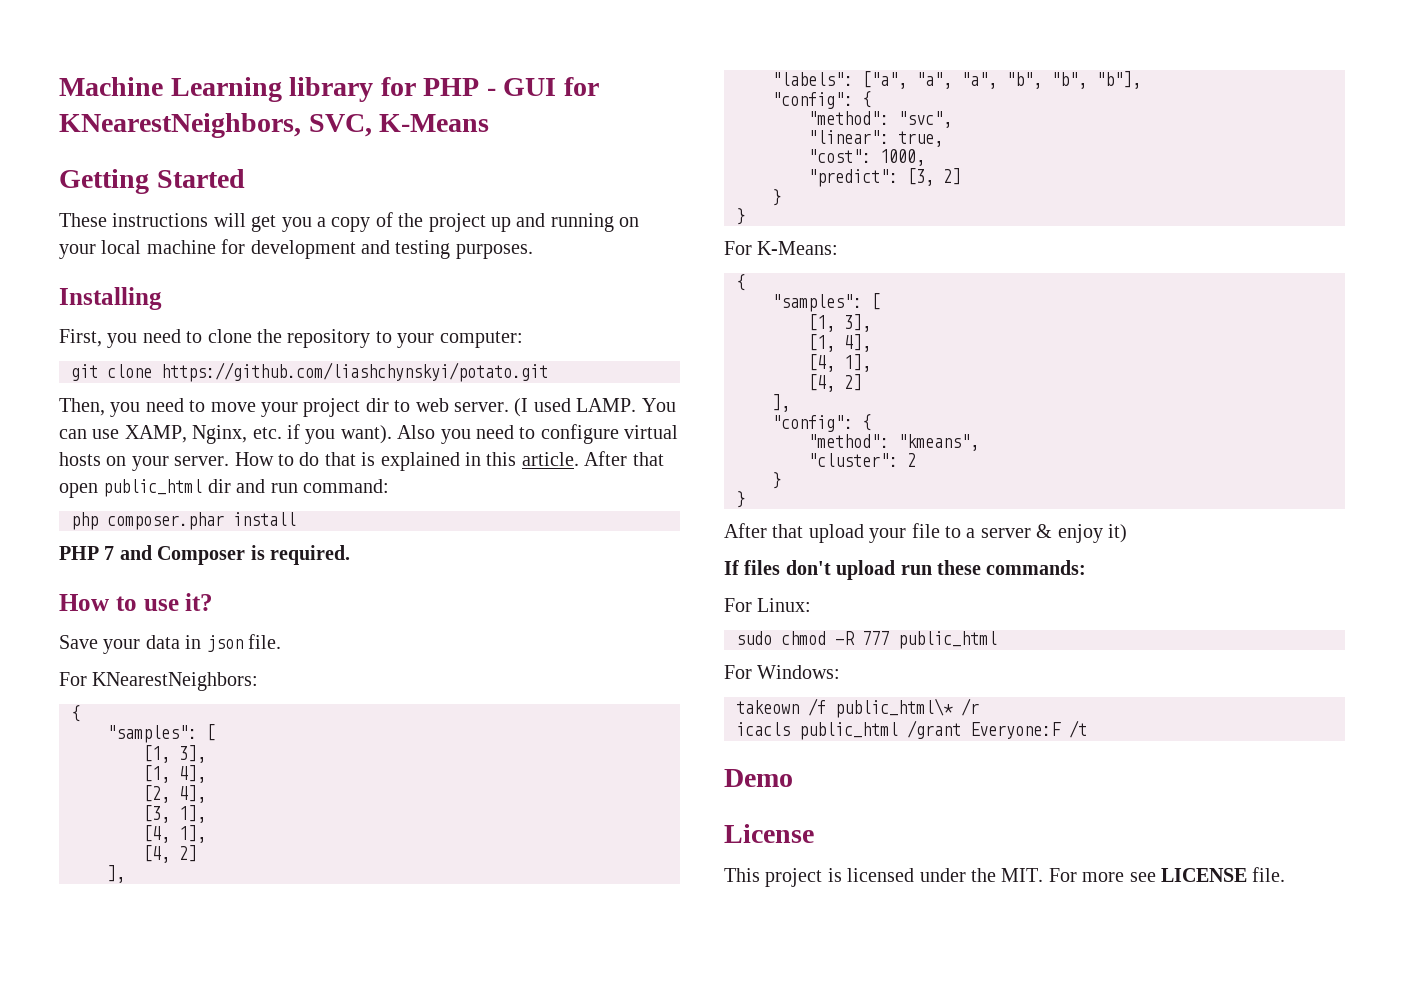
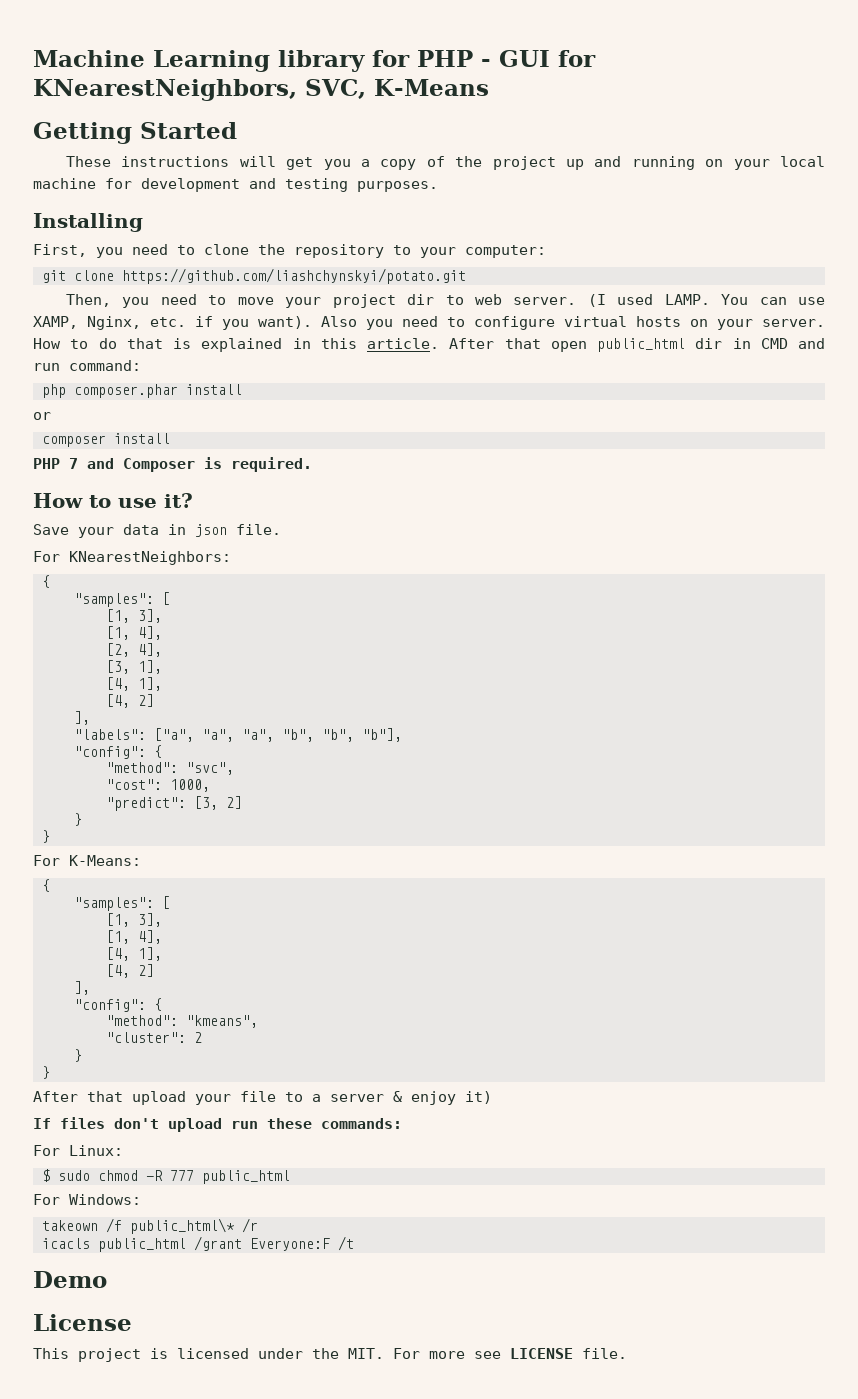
(231, 486) none -> [732,338,788,349] in CMD
(296, 519) none -> [33,412,51,420] [41,433,170,447] // or // composer install
[808,130,943,147] // "linear": true, -> (234, 768) none
(812, 605) none -> [41,1169,50,1182] $

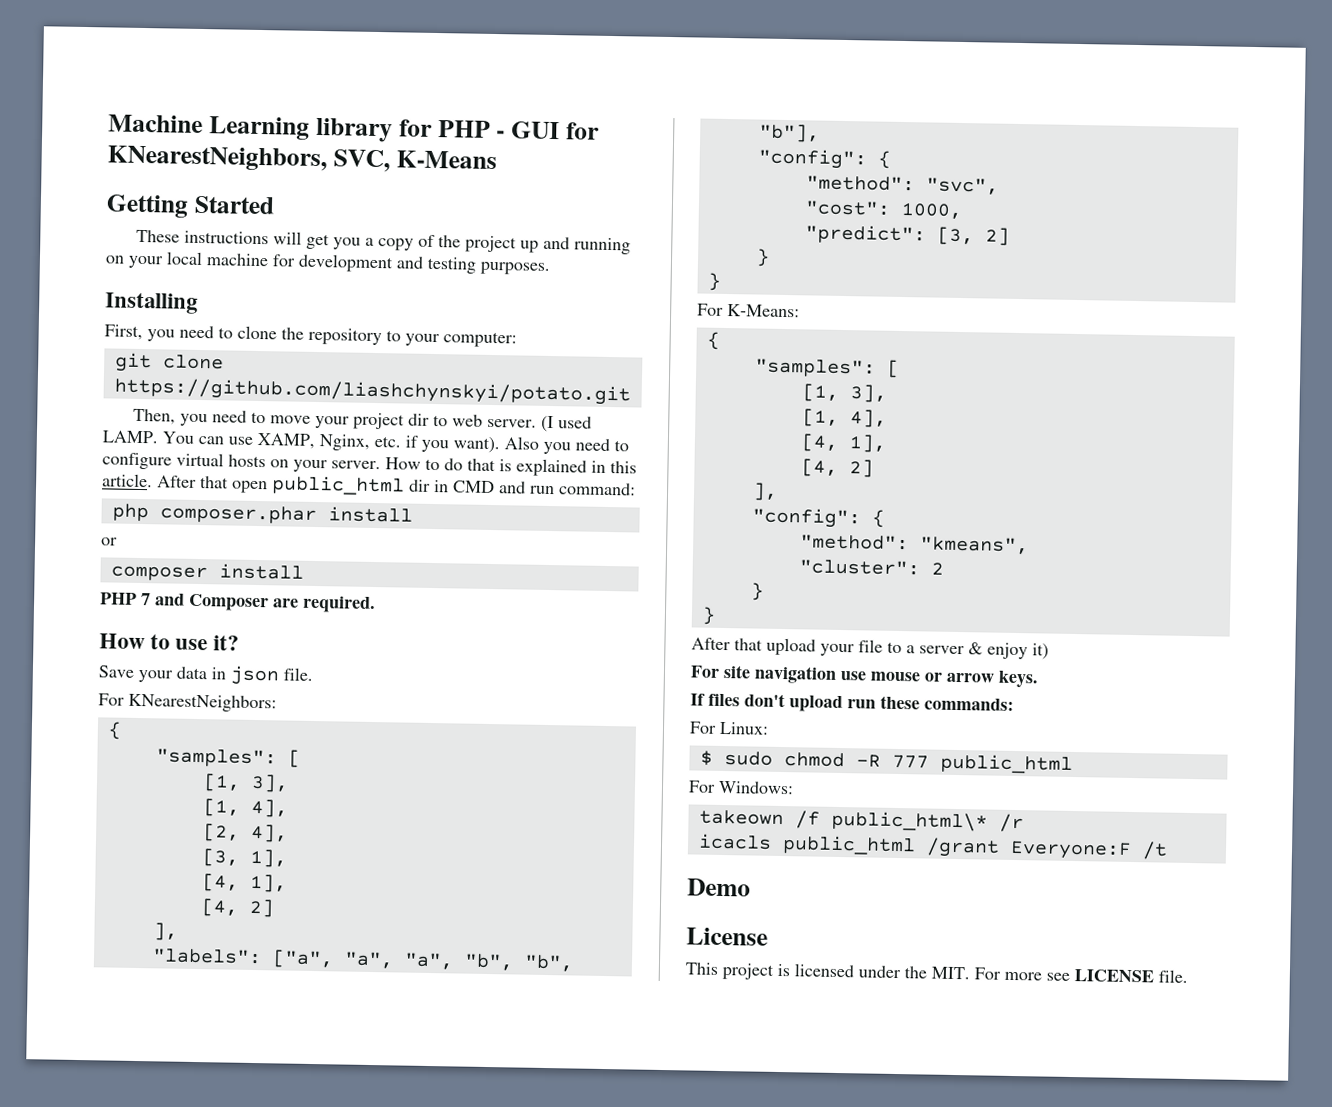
[204,457,222,469] is -> [273,598,299,608] are
(492, 1097) none -> [690,665,1039,688] // For site navigation use mouse or arrow keys.

